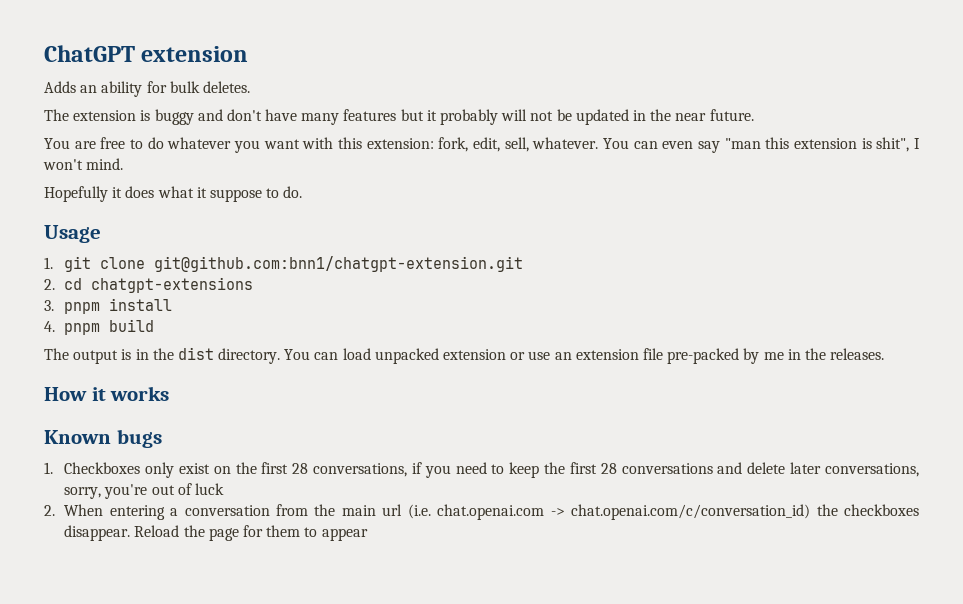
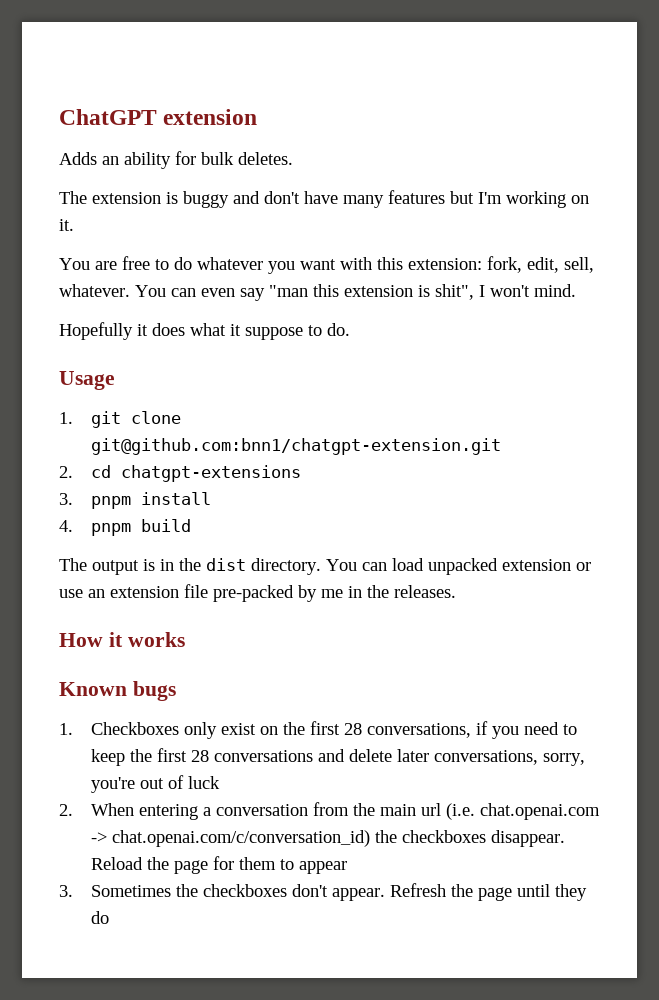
[426,109,754,125] it probably will not be updated in the near future. -> [478,191,589,208] [59,219,74,231] I'm working on it.
(368, 534) none -> [59,883,588,901] [91,911,110,924] // 3. Sometimes the checkboxes don't appear. Refresh the page until they do

